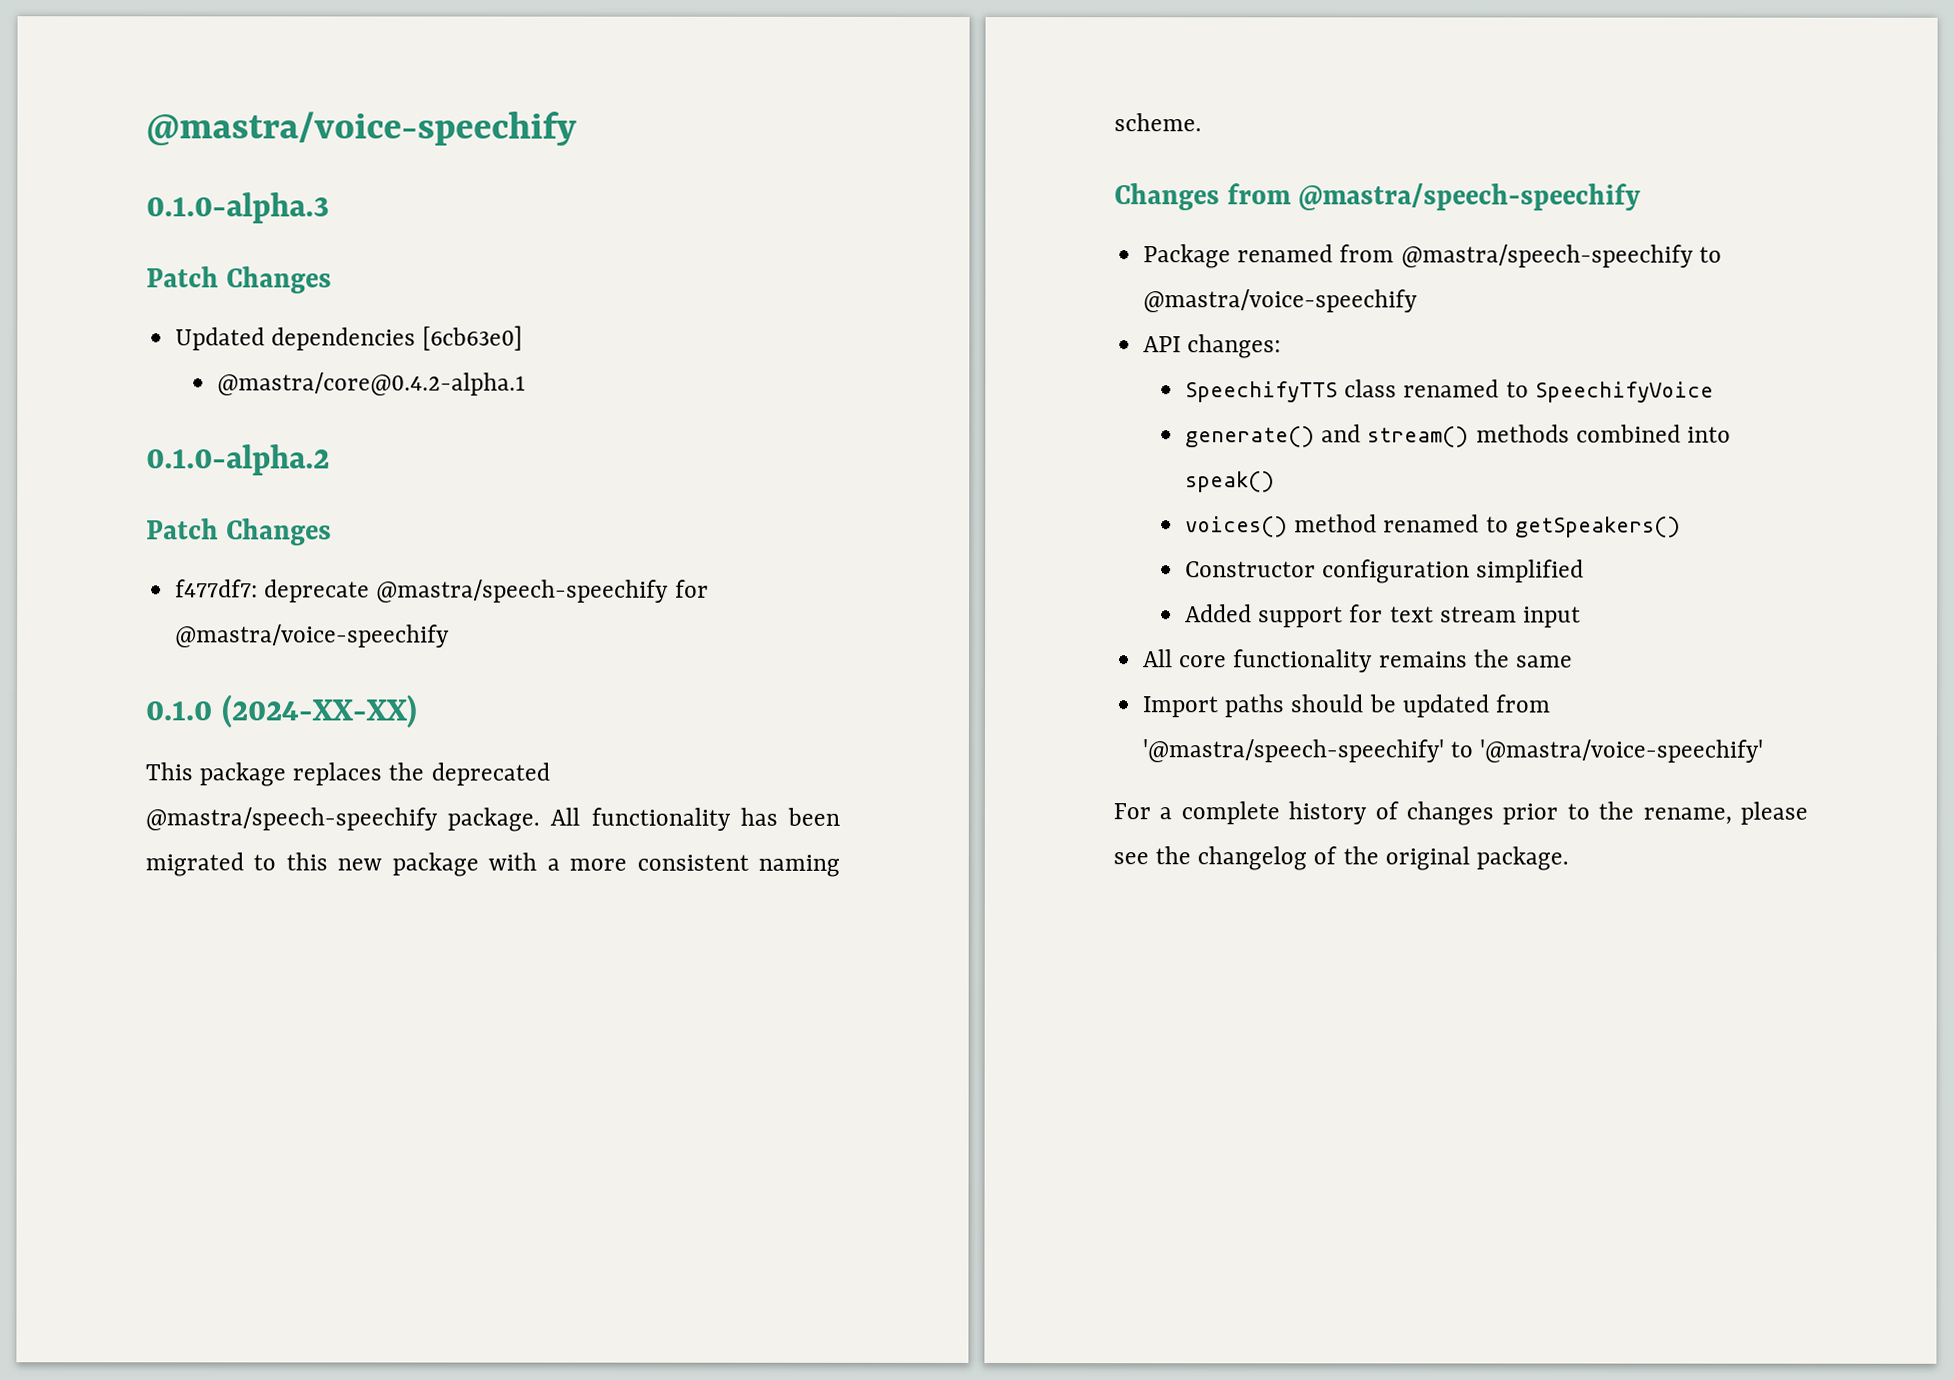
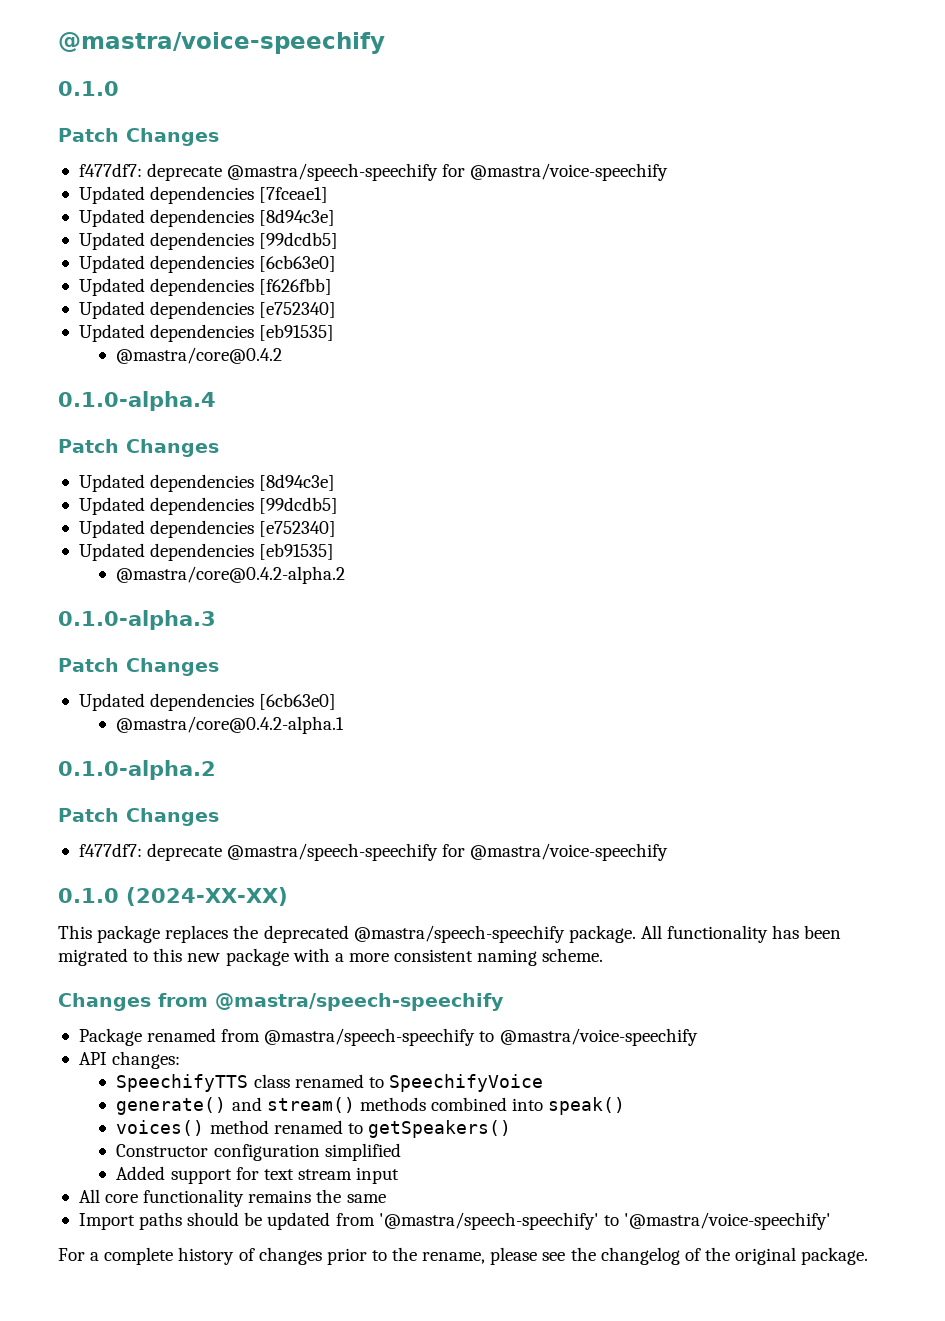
[146,111,577,146] @mastra/voice-speechify -> [58,32,385,54] [58,81,119,96] [58,128,219,146] [78,163,669,181] [78,186,329,204] [78,209,336,227] [78,232,339,250] [78,255,337,273] [78,278,333,296] [78,301,337,319] [78,324,335,342] [116,347,283,364] [58,391,216,411] [58,439,219,457] [78,474,336,492] [78,497,339,515] [78,520,337,538] [78,543,335,561] [116,566,346,584] @mastra/voice-speechify // 0.1.0 // Patch Changes // f477df7: deprecate @mastra/speech-speechify for @mastra/voice-speechify // Updated dependencies [7fceae1] // Updated dependencies [8d94c3e] // Updated dependencies [99dcdb5] // Updated dependencies [6cb63e0] // Updated dependencies [f626fbb] // Updated dependencies [e752340] // Updated dependencies [eb91535] // @mastra/core@0.4.2 // 0.1.0-alpha.4 // Patch Changes // Updated dependencies [8d94c3e] // Updated dependencies [99dcdb5] // Updated dependencies [e752340] // Updated dependencies [eb91535] // @mastra/core@0.4.2-alpha.2

